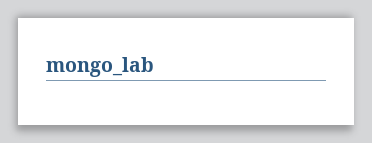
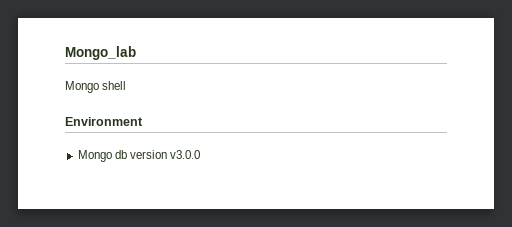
[46,57,154,77] mongo_lab -> [65,46,136,60] [65,81,127,93] [65,117,143,126] [77,150,200,162] Mongo_lab // Mongo shell // Environment // Mongo db version v3.0.0

